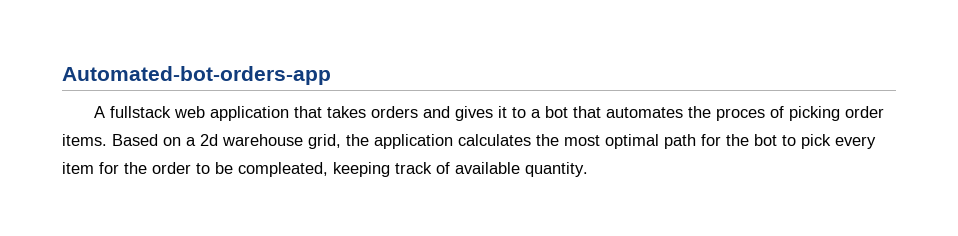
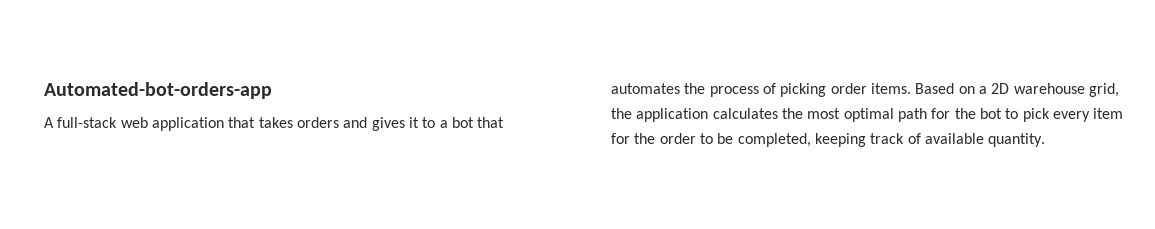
[109,106,171,118] fullstack -> [57,117,118,128] full-stack
[715,108,765,121] proces -> [709,86,759,97] process
[200,134,218,146] 2d -> [991,83,1010,94] 2D
[238,162,328,177] compleated, -> [737,133,811,147] completed,

